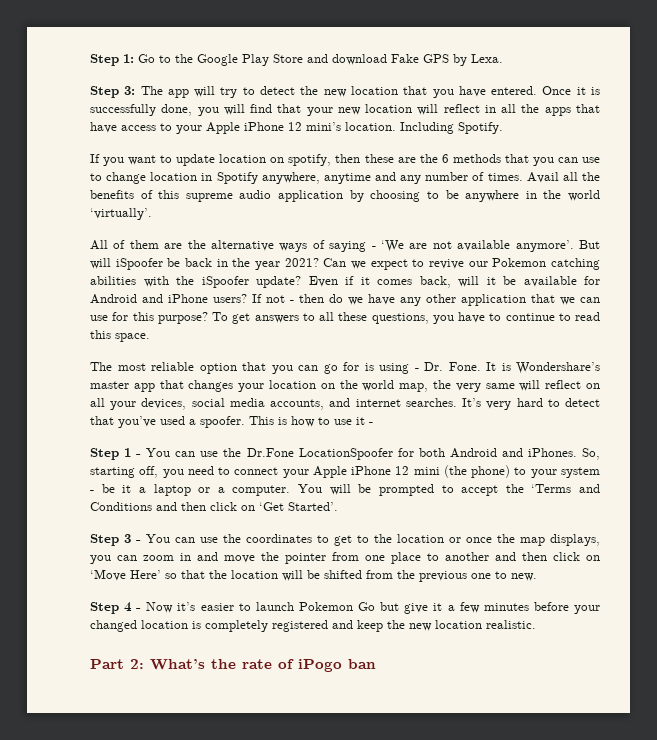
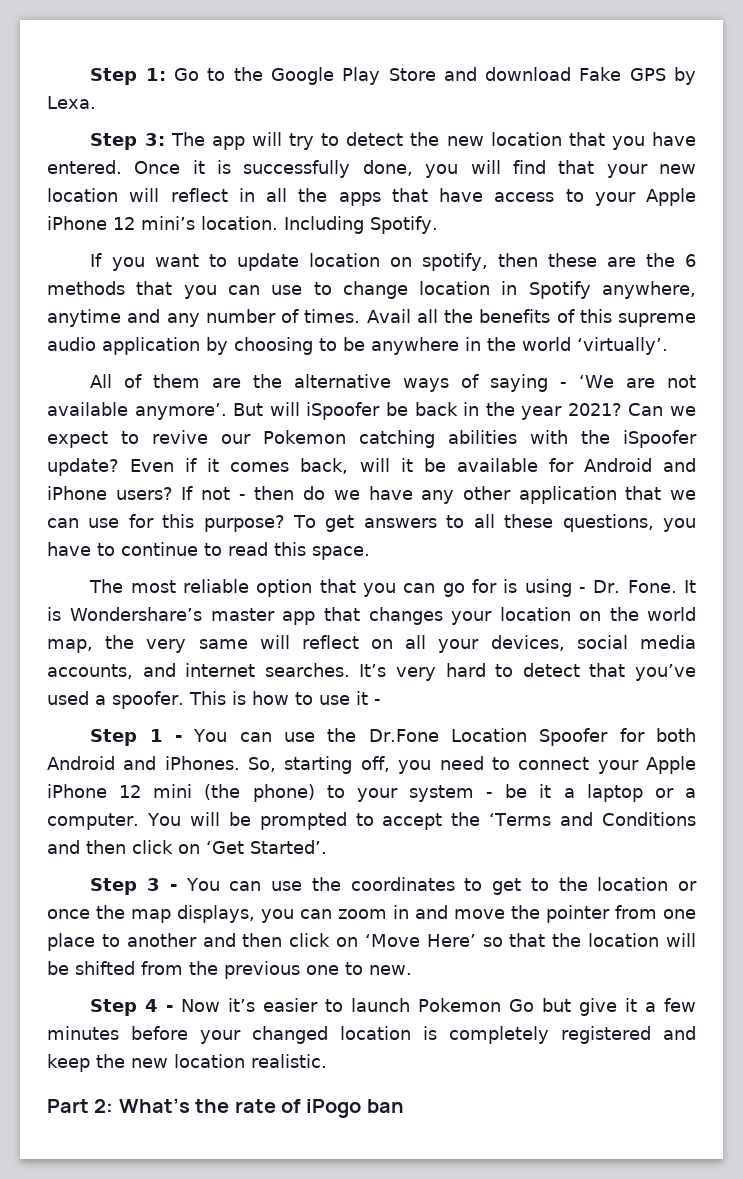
[298,448,393,460] LocationSpoofer -> [451,728,609,746] Location Spoofer

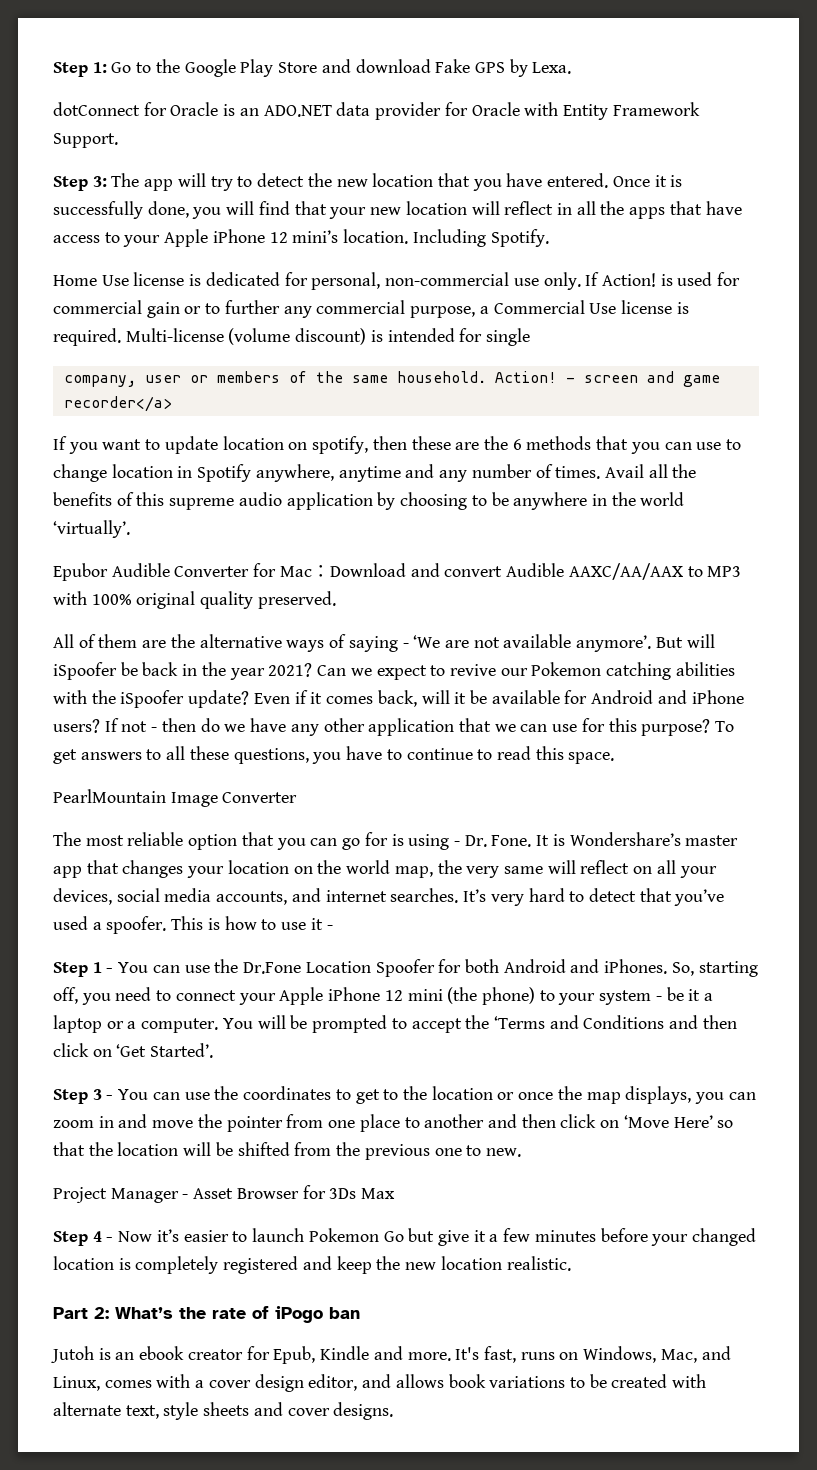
(96, 102) none -> [53,102,700,120] [53,133,118,148] // dotConnect for Oracle is an ADO.NET data provider for Oracle with Entity Framework Support.
(438, 225) none -> [53,272,741,290] [53,300,689,318] [53,328,531,346] [63,371,720,387] [63,396,172,412] // Home Use license is dedicated for personal, non-commercial use only. If Action! is used for commercial gain or to further any commercial purpose, a Commercial Use license is required. Multi-license (volume discount) is intended for single // company, user or members of the same household. Action! - screen and game recorder</a>
(668, 346) none -> [53,563,742,581] [53,591,336,609] // Epubor Audible Converter for Mac：Download and convert Audible AAXC/AA/AAX to MP3 with 100% original quality preserved.
(370, 553) none -> [53,789,298,807] // PearlMountain Image Converter
(412, 970) none -> [53,1185,396,1203] // Project Manager - Asset Browser for 3Ds Max
(404, 1106) none -> [51,1346,731,1364] [53,1374,707,1392] [53,1402,394,1420] // Jutoh is an ebook creator for Epub, Kindle and more. It's fast, runs on Windows, Mac, and Linux, comes with a cover design editor, and allows book variations to be created with alternate text, style sheets and cover designs.

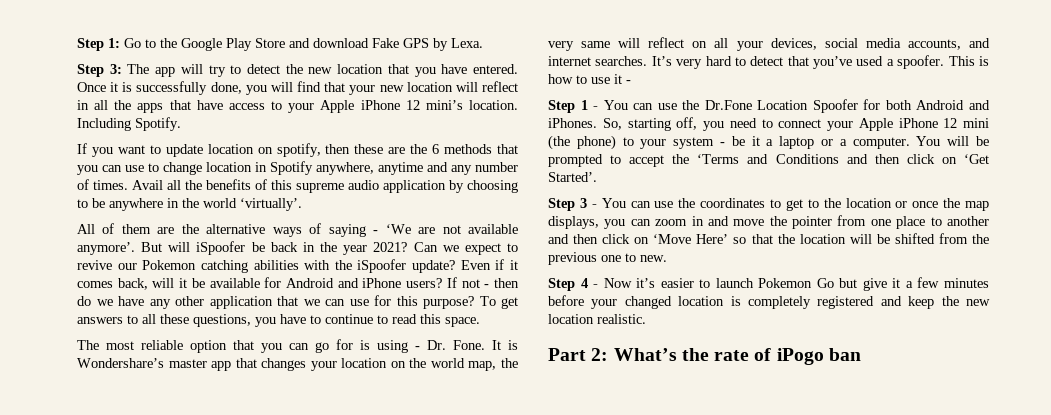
[53,102,700,120] [53,133,118,148] // dotConnect for Oracle is an ADO.NET data provider for Oracle with Entity Framework Support. -> (483, 43) none
[53,272,741,290] [53,300,689,318] [53,328,531,346] [63,371,720,387] [63,396,172,412] // Home Use license is dedicated for personal, non-commercial use only. If Action! is used for commercial gain or to further any commercial purpose, a Commercial Use license is required. Multi-license (volume discount) is intended for single // company, user or members of the same household. Action! - screen and game recorder</a> -> (181, 124) none
[53,563,742,581] [53,591,336,609] // Epubor Audible Converter for Mac：Download and convert Audible AAXC/AA/AAX to MP3 with 100% original quality preserved. -> (302, 204) none
[53,789,298,807] // PearlMountain Image Converter -> (480, 322) none
[53,1185,396,1203] // Project Manager - Asset Browser for 3Ds Max -> (667, 258) none
[51,1346,731,1364] [53,1374,707,1392] [53,1402,394,1420] // Jutoh is an ebook creator for Epub, Kindle and more. It's fast, runs on Windows, Mac, and Linux, comes with a cover design editor, and allows book variations to be created with alternate text, style sheets and cover designs. -> (861, 354) none

